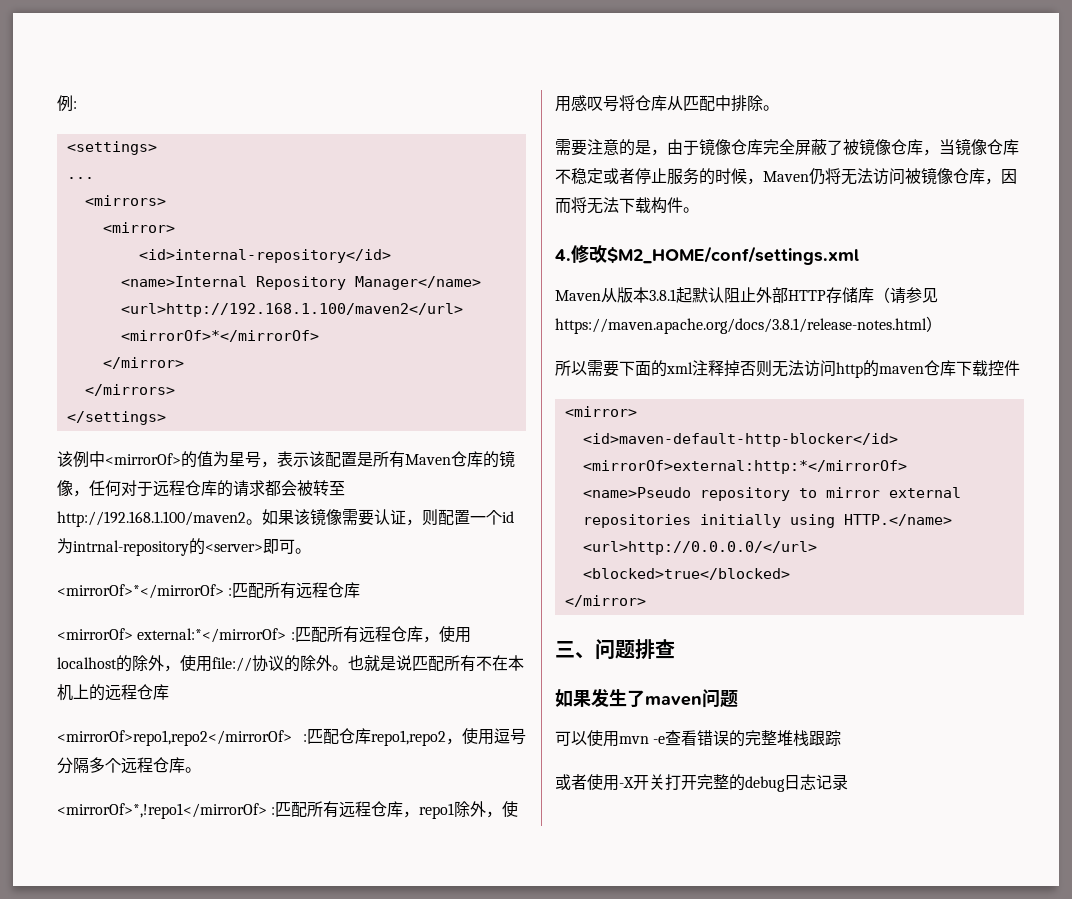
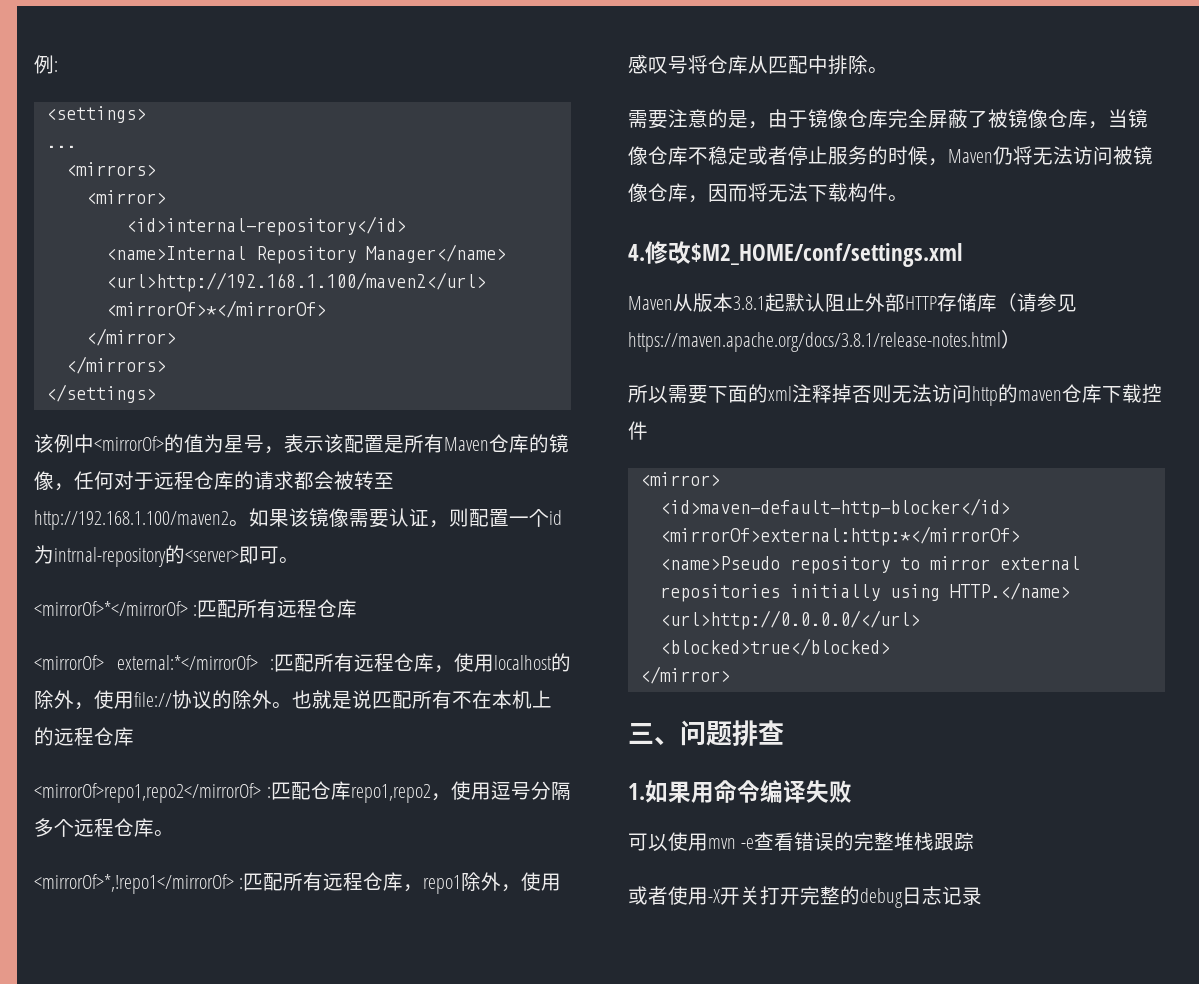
[555,688,738,708] 如果发生了maven问题 -> [628,780,852,803] 1.如果用命令编译失败

